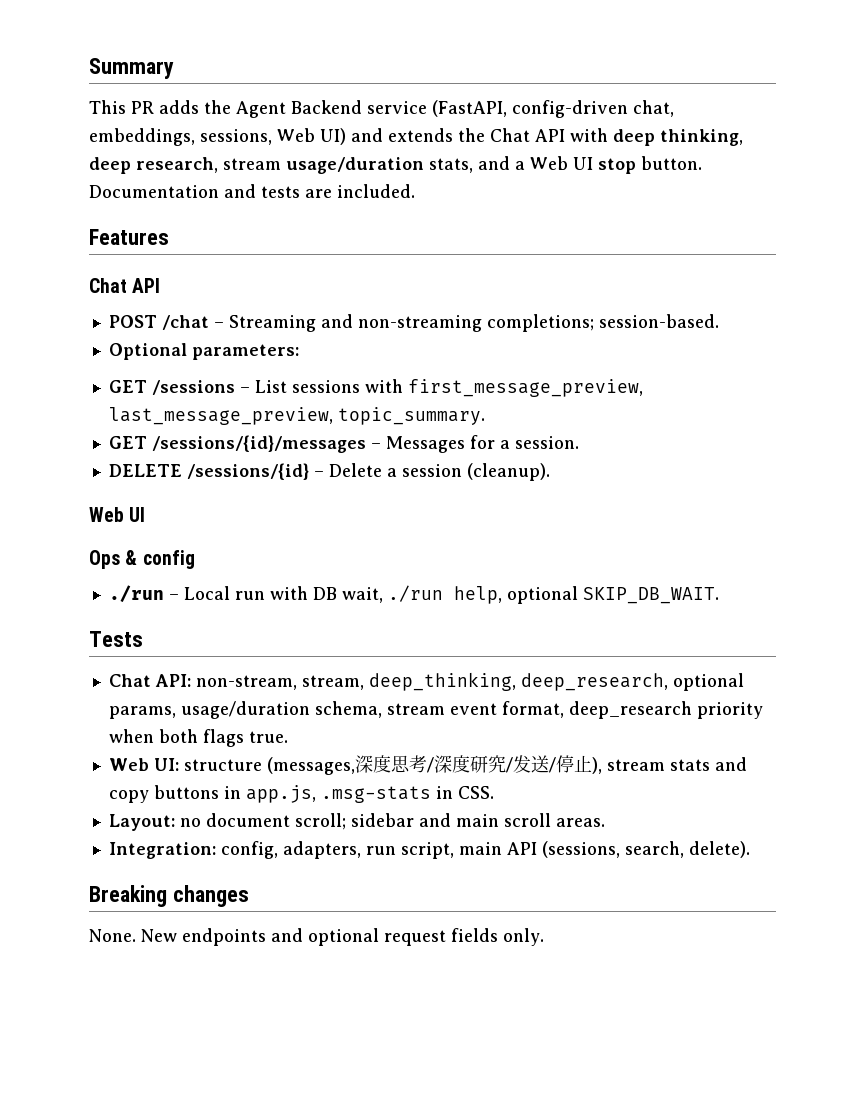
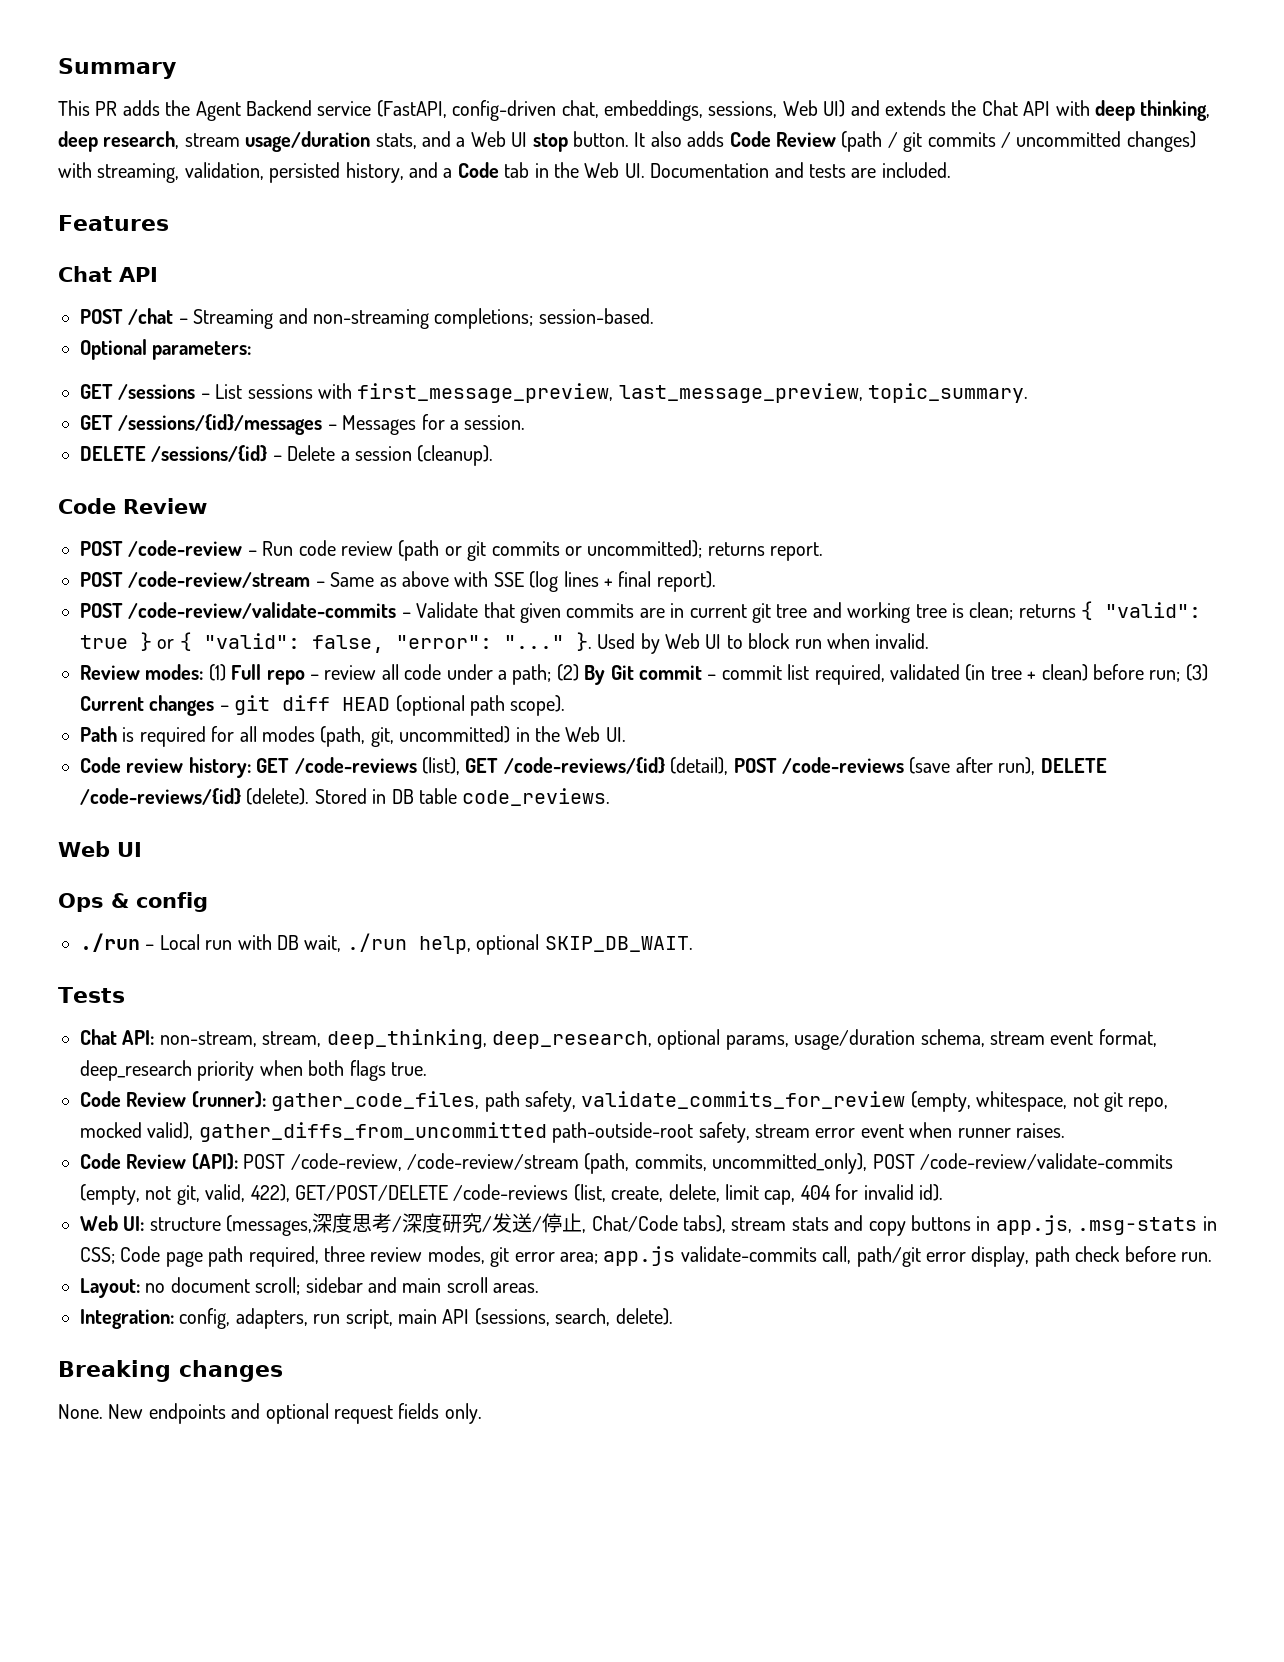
(702, 163) none -> [634,131,1196,152] [58,162,645,183] It also adds Code Review (path / git commits / uncommitted changes) with streaming, validation, persisted history, and a Code tab in the Web UI.
(550, 472) none -> [58,498,207,514] [80,540,824,561] [80,571,716,592] [80,601,1202,623] [80,632,930,654] [80,664,1208,685] [80,695,566,716] [80,726,626,747] [80,757,1107,778] [80,788,611,806] // Code Review // POST /code-review – Run code review (path or git commits or uncommitted); returns report. // POST /code-review/stream – Same as above with SSE (log lines + final report). // POST /code-review/validate-commits – Validate that given commits are in current git tree and working tree is clean; returns { "valid": true } or { "valid": false, "error": "..." }. Used by Web UI to block run when invalid. // Review modes: (1) Full repo – review all code under a path; (2) By Git commit – commit list required, validated (in tree + clean) before run; (3) Current changes – git diff HEAD (optional path scope). // Path is required for all modes (path, git, uncommitted) in the Web UI. // Code review history: GET /code-reviews (list), GET /code-reviews/{id} (detail), POST /code-reviews (save after run), DELETE /code-reviews/{id} (delete). Stored in DB table code_reviews.
(288, 737) none -> [80,1091,1169,1112] [80,1122,1065,1143] [80,1153,1173,1174] [80,1184,943,1205] // Code Review (runner): gather_code_files, path safety, validate_commits_for_review (empty, whitespace, not git repo, mocked valid), gather_diffs_from_uncommitted path-outside-root safety, stream error event when runner raises. // Code Review (API): POST /code-review, /code-review/stream (path, commits, uncommitted_only), POST /code-review/validate-commits (empty, not git, valid, 422), GET/POST/DELETE /code-reviews (list, create, delete, limit cap, 404 for invalid id).
[591,757,602,774] ), -> [582,1215,726,1233] , Chat/Code tabs),
[457,786,494,799] CSS. -> [80,1246,1212,1267] CSS; Code page path required, three review modes, git error area; app.js validate-commits call, path/git error display, path check before run.

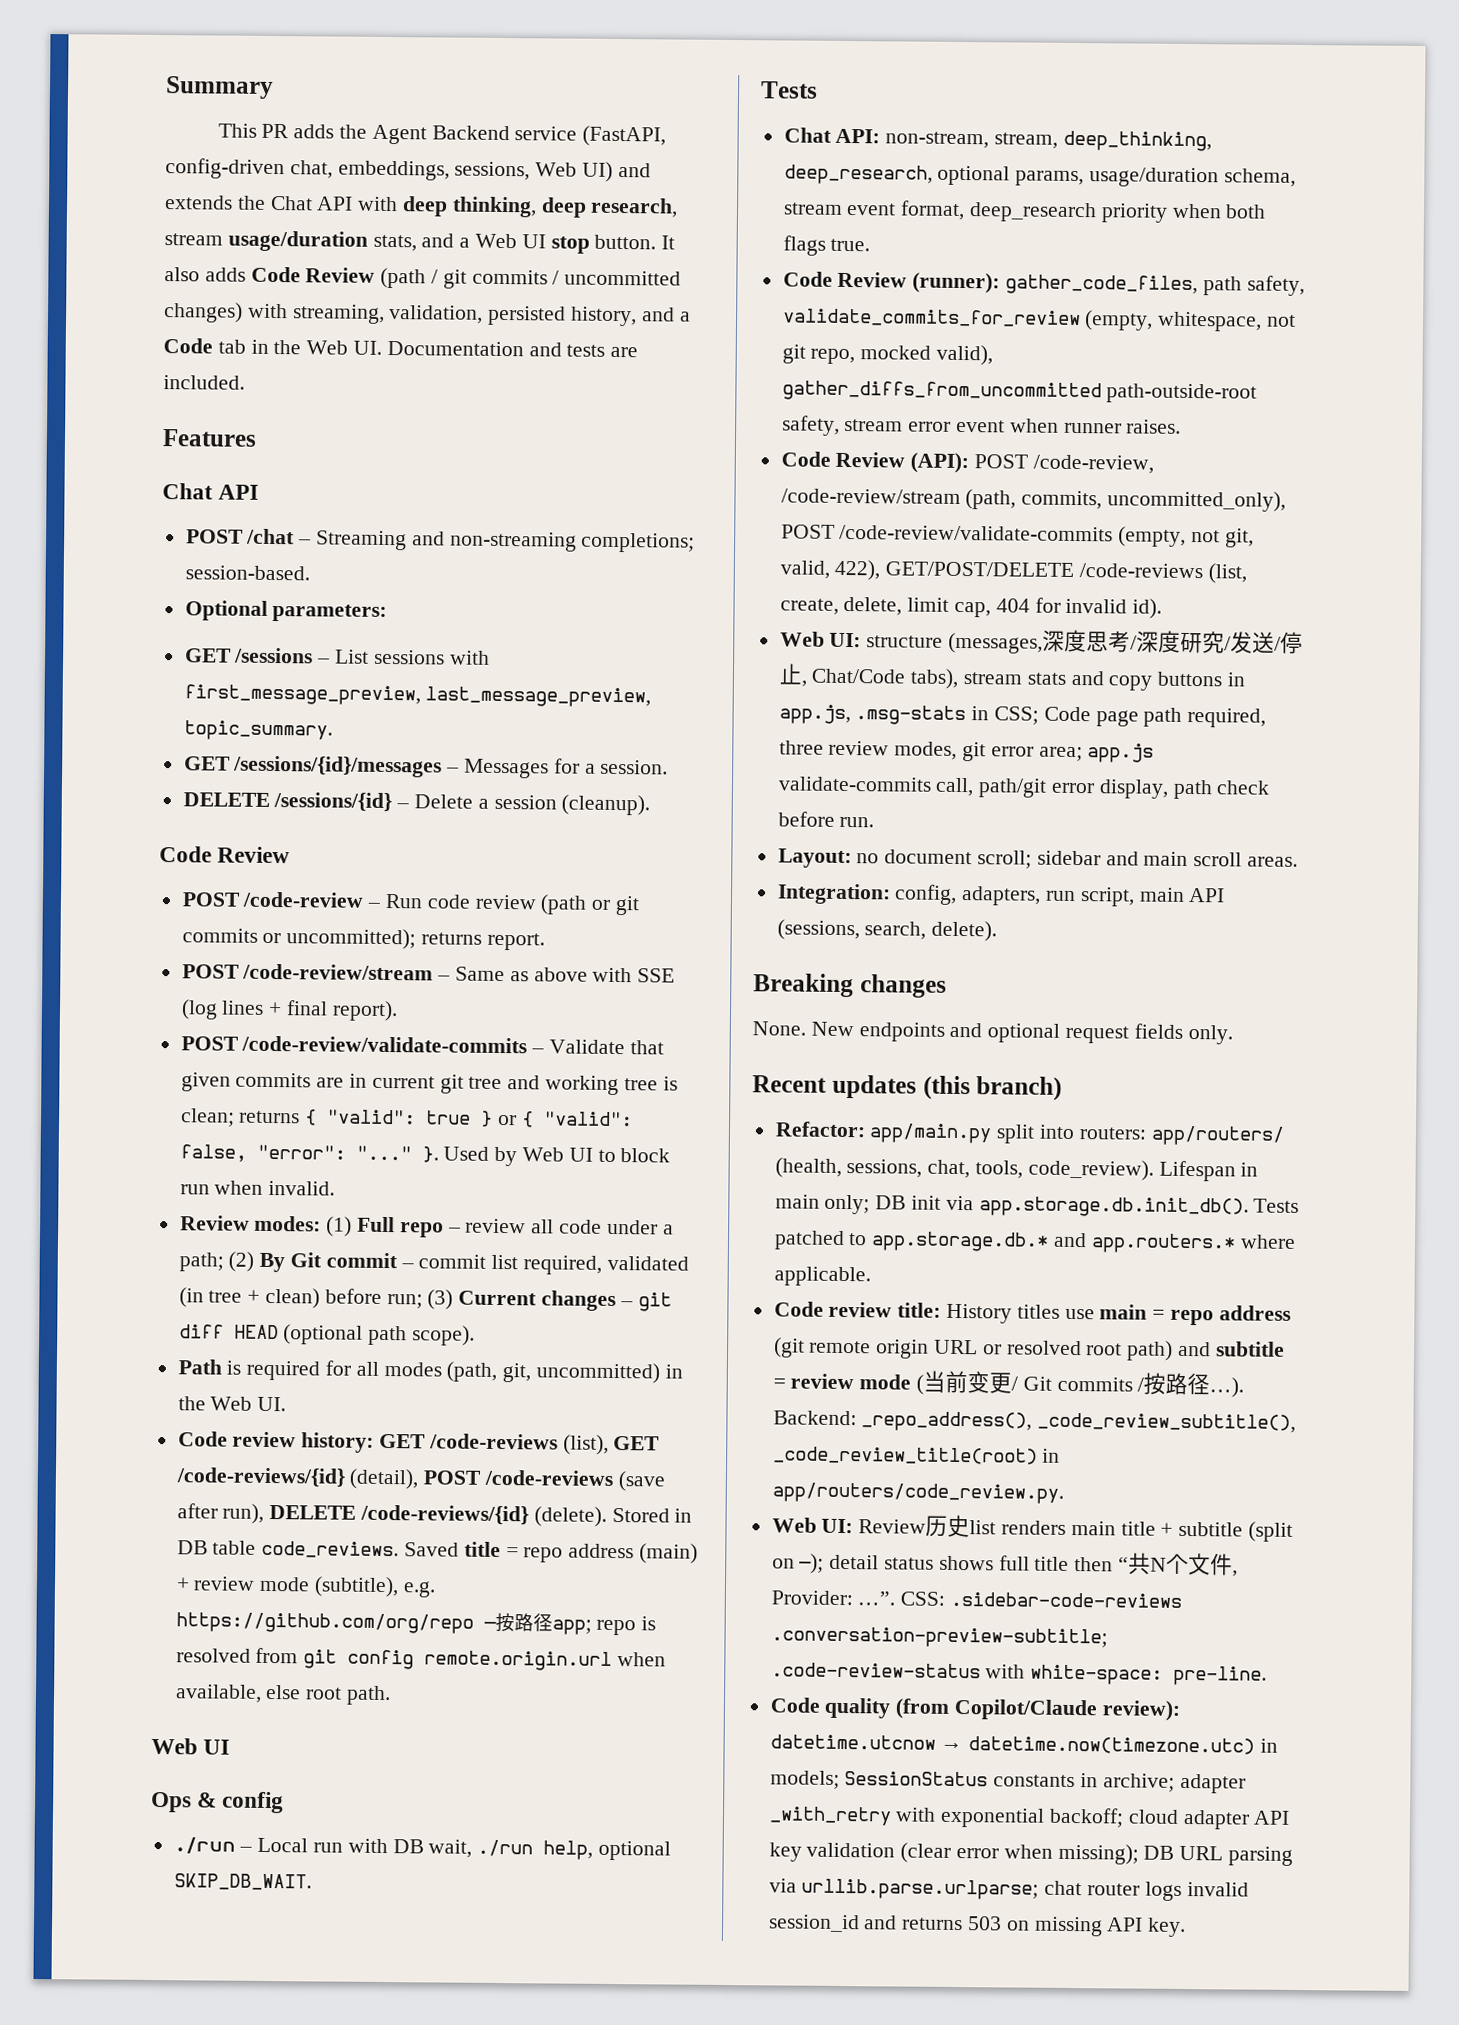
(611, 797) none -> [404,1541,699,1564] [175,1576,436,1598] [175,1612,657,1636] [175,1647,667,1672] [174,1684,392,1706] Saved title = repo address (main) + review mode (subtitle), e.g. https://github.com/org/repo —按路径app; repo is resolved from git config remote.origin.url when available, else root path.
(482, 1413) none -> [752,1074,1063,1101] [774,1121,1285,1146] [774,1157,1259,1182] [774,1194,1300,1218] [773,1230,1296,1254] [773,1266,871,1287] [773,1301,1291,1326] [772,1337,1285,1361] [772,1370,1245,1398] [772,1410,1297,1433] [772,1446,1061,1465] [771,1482,1064,1504] [771,1514,1294,1542] [771,1552,1239,1577] [770,1590,1183,1608] [770,1626,1108,1649] [770,1662,1268,1686] [769,1697,1181,1721] [769,1734,1279,1755] [769,1770,1246,1794] [768,1806,1291,1830] [768,1842,1294,1866] [768,1878,1249,1901] [767,1914,1187,1938] // Recent updates (this branch) // Refactor: app/main.py split into routers: app/routers/ (health, sessions, chat, tools, code_review). Lifespan in main only; DB init via app.storage.db.init_db(). Tests patched to app.storage.db.* and app.routers.* where applicable. // Code review title: History titles use main = repo address (git remote origin URL or resolved root path) and subtitle = review mode (当前变更/ Git commits /按路径…). Backend: _repo_address(), _code_review_subtitle(), _code_review_title(root) in app/routers/code_review.py. // Web UI: Review历史list renders main title + subtitle (split on —); detail status shows full title then “共N个文件, Provider: …”. CSS: .sidebar-code-reviews .conversation-preview-subtitle; .code-review-status with white-space: pre-line. // Code quality (from Copilot/Claude review): datetime.utcnow → datetime.now(timezone.utc) in models; SessionStatus constants in archive; adapter _with_retry with exponential backoff; cloud adapter API key validation (clear error when missing); DB URL parsing via urllib.parse.urlparse; chat router logs invalid session_id and returns 503 on missing API key.

